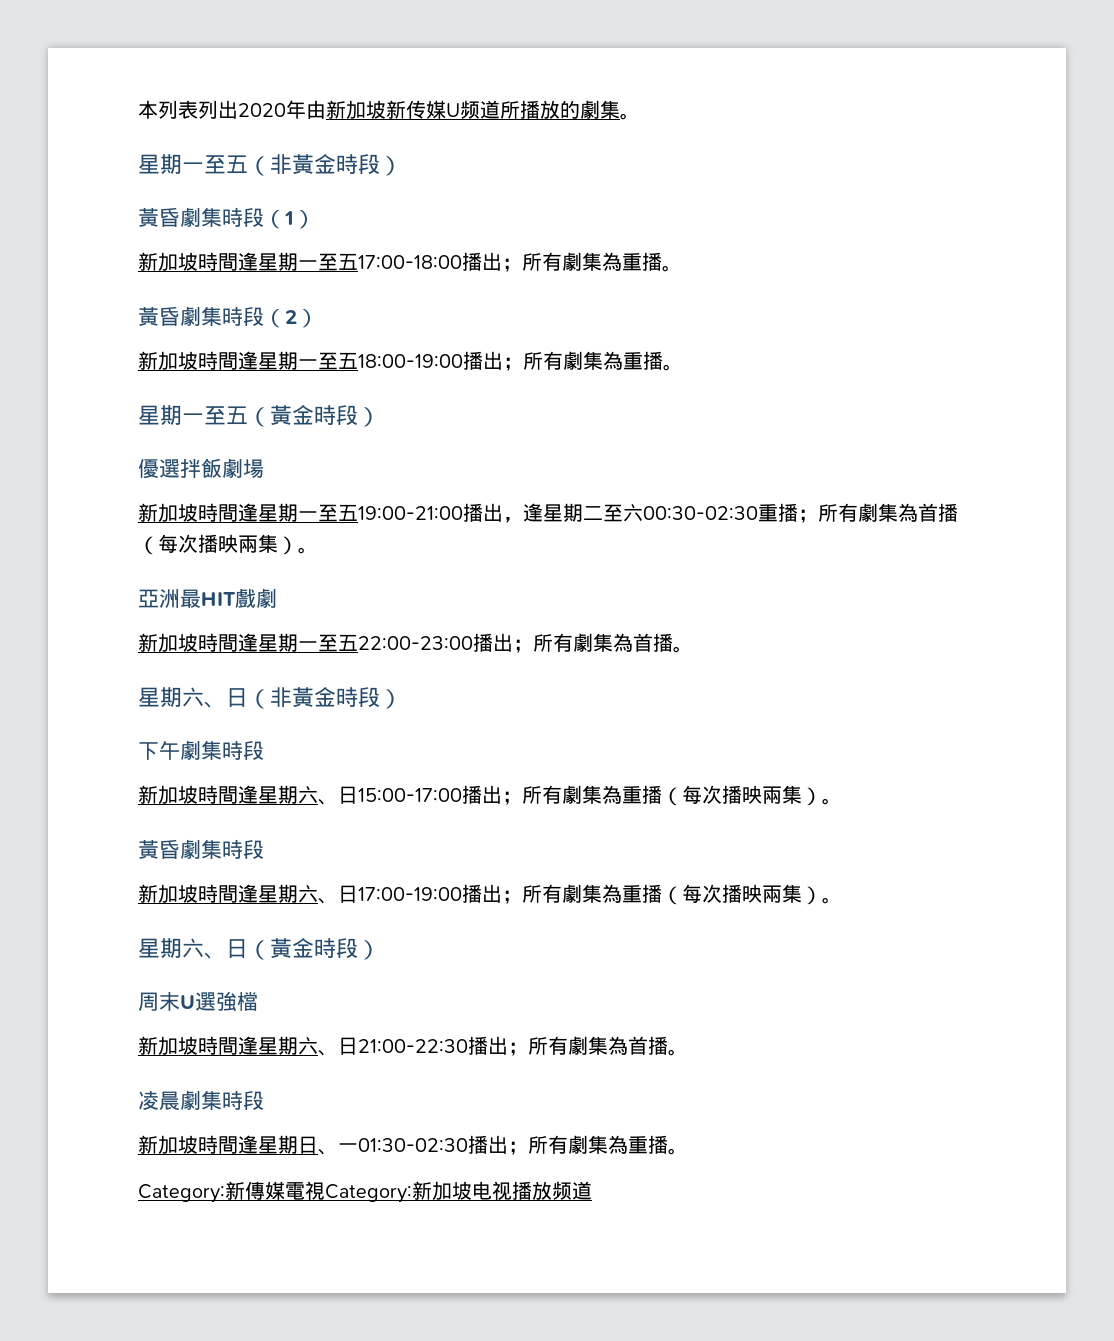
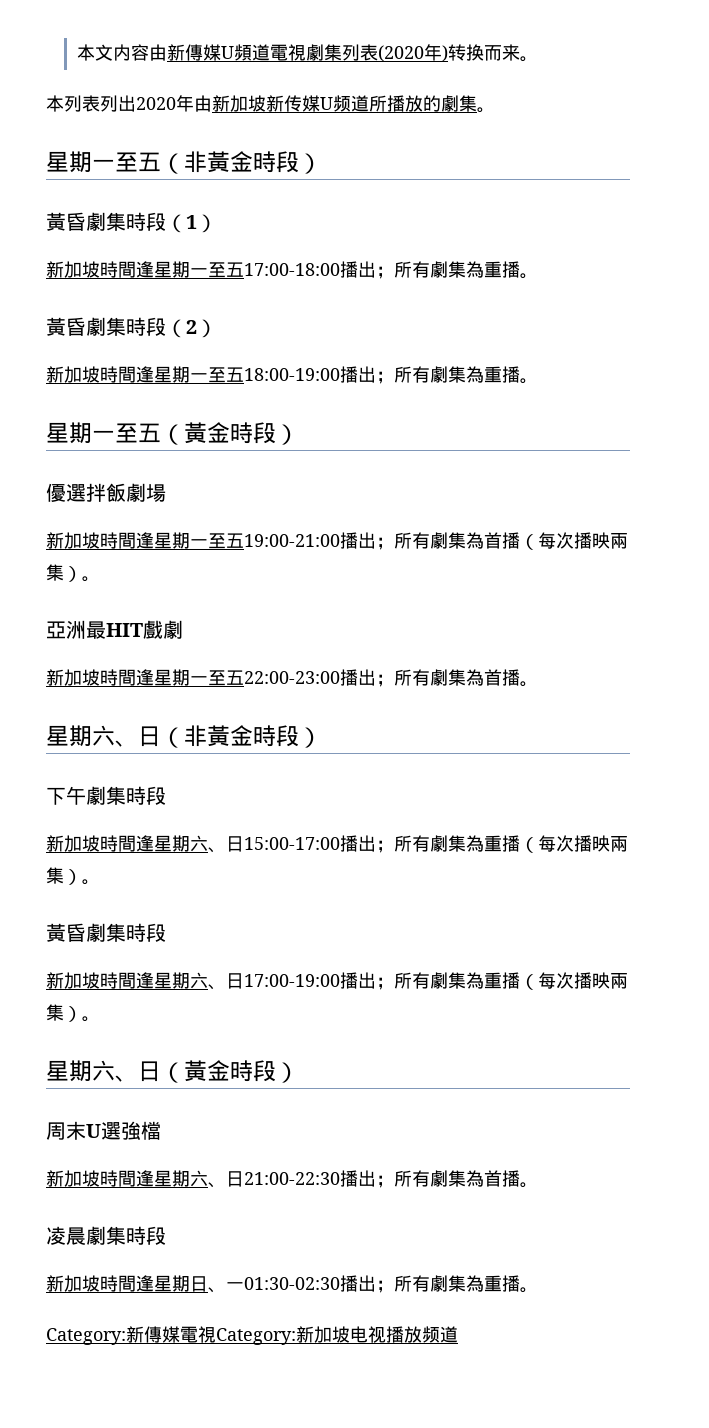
[138,100,158,119] 本 -> [76,44,538,62] [46,95,64,112] 本文内容由新傳媒U頻道電視劇集列表(2020年)转换而来。 // 本
[503,503,798,523] ，逢星期二至六00:30-02:30重播 -> (376, 540) none

